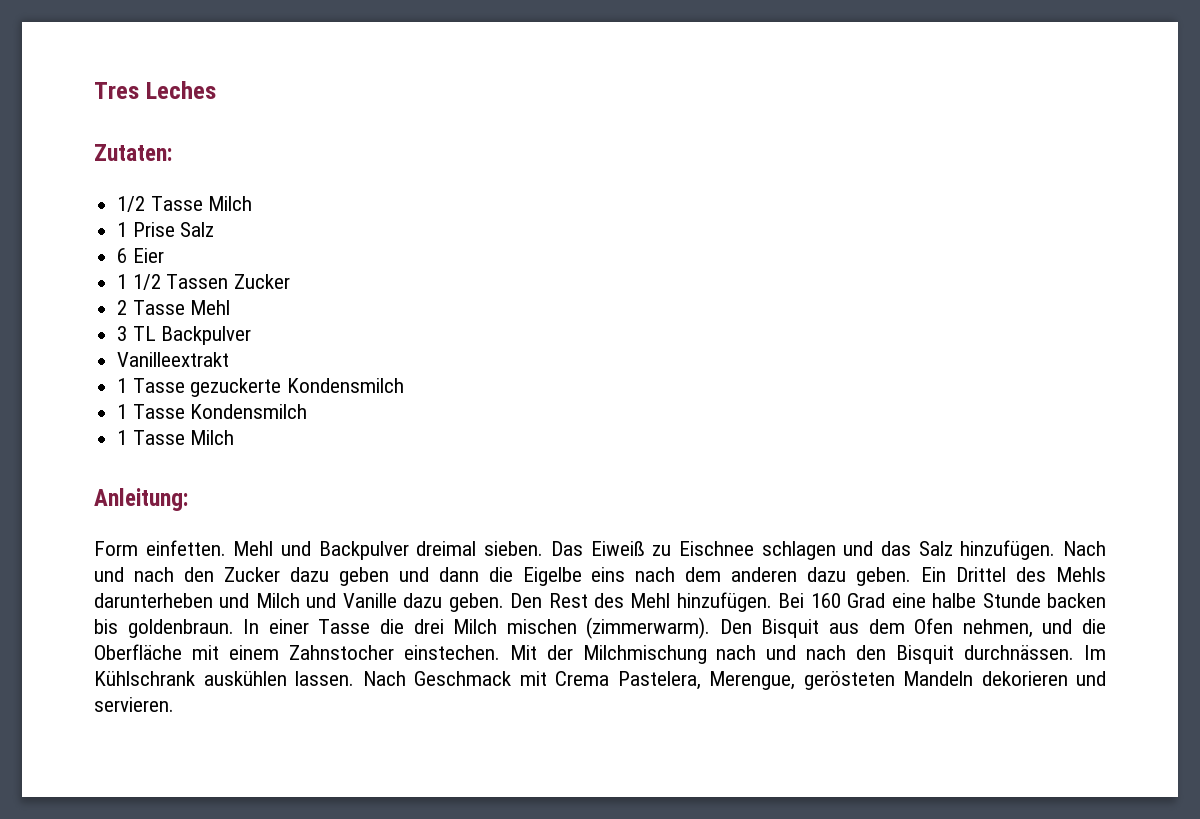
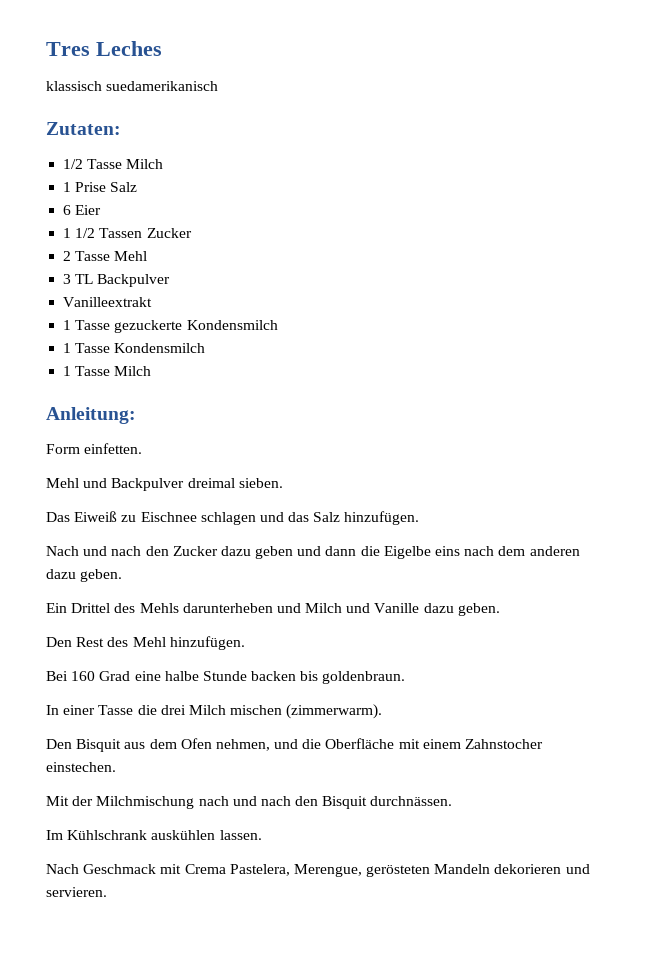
(216, 90) none -> [46,81,219,91] // klassisch suedamerikanisch
(226, 548) none -> (143, 448) //
(544, 548) none -> (283, 483) //
(1056, 550) none -> (420, 518) //
(912, 576) none -> (123, 575) //
(504, 602) none -> (500, 609) //
(772, 602) none -> (245, 643) //
(234, 628) none -> (406, 677) //
(711, 628) none -> (383, 711) //
(500, 652) none -> (116, 767) //
(1075, 652) none -> (453, 801) //
(354, 678) none -> (262, 835) //

